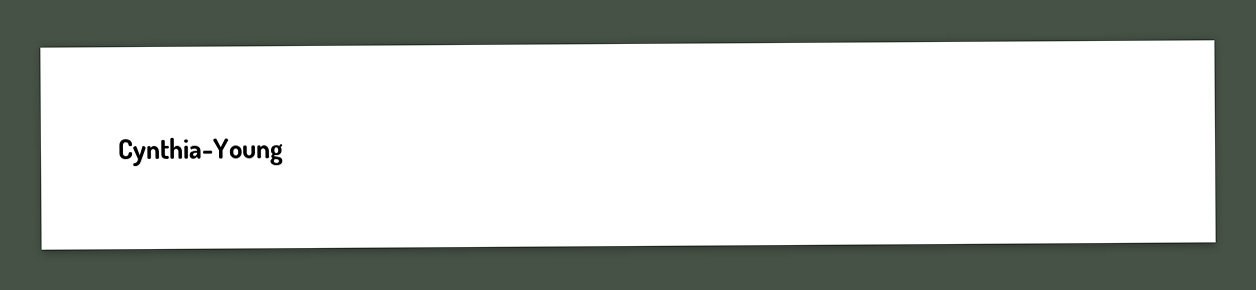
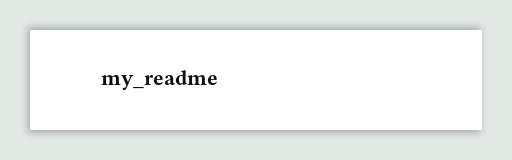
[117,137,284,167] Cynthia-Young -> [101,70,218,90] my_readme

